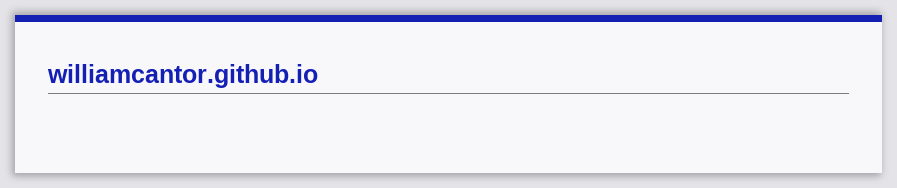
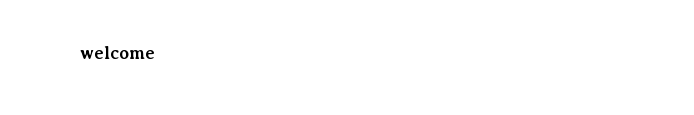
[47,64,318,88] williamcantor.github.io -> [80,46,155,59] welcome

